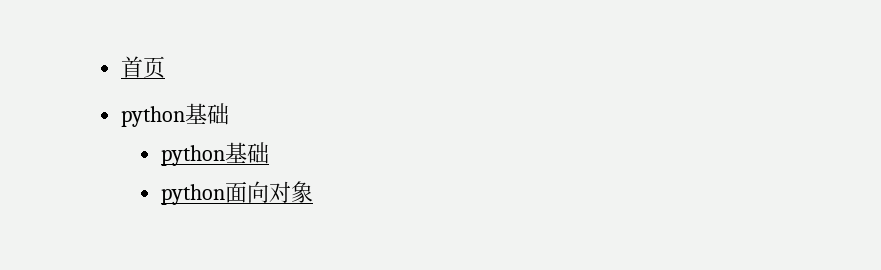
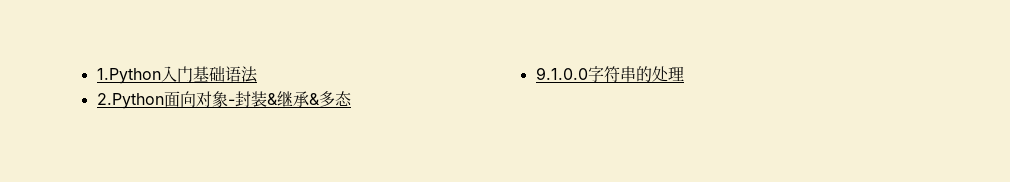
[121,56,166,78] [121,103,230,127] [161,142,270,166] [161,181,314,205] 首页 // python基础 // python基础 // python面向对象 -> [96,66,258,84] [96,91,352,109] [535,66,684,82] 1.Python入门基础语法 // 2.Python面向对象-封装&继承&多态 // 9.1.0.0字符串的处理

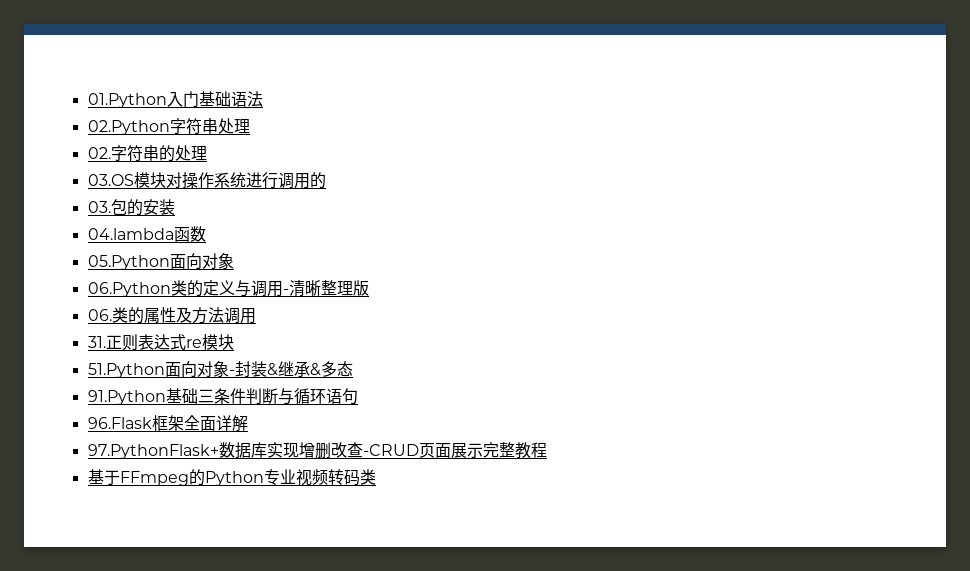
[96,68,161,84] 1.Python -> [87,93,167,108] 01.Python
[96,93,164,109] 2.Python -> [87,118,250,135] [87,145,207,162] [87,172,326,189] [87,199,175,216] [87,226,206,242] [87,253,234,270] [87,280,369,297] [87,307,256,324] [87,334,234,351] [87,363,165,378] 02.Python字符串处理 // 02.字符串的处理 // 03.OS模块对操作系统进行调用的 // 03.包的安装 // 04.lambda函数 // 05.Python面向对象 // 06.Python类的定义与调用-清晰整理版 // 06.类的属性及方法调用 // 31.正则表达式re模块 // 51.Python
[535,66,684,82] 9.1.0.0字符串的处理 -> [87,388,358,405] [87,415,248,432] [87,442,547,459] [87,469,376,486] 91.Python基础三条件判断与循环语句 // 96.Flask框架全面详解 // 97.PythonFlask+数据库实现增删改查-CRUD页面展示完整教程 // 基于FFmpeg的Python专业视频转码类

